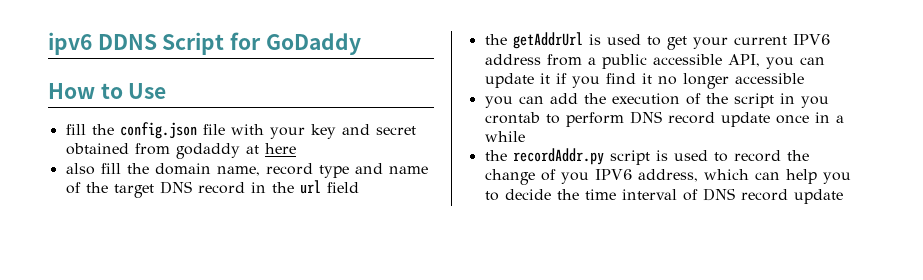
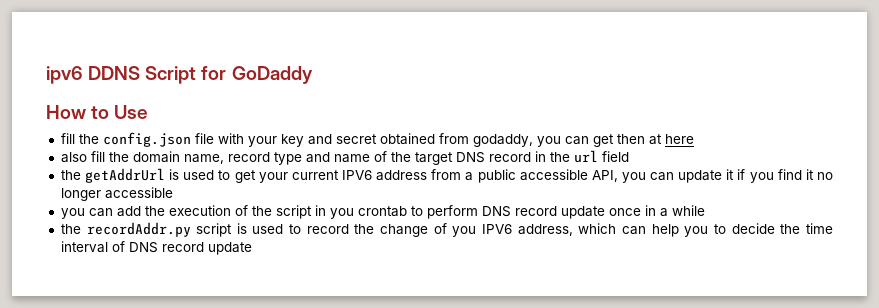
[175,143,240,159] godaddy -> [472,134,645,147] godaddy, you can get then

